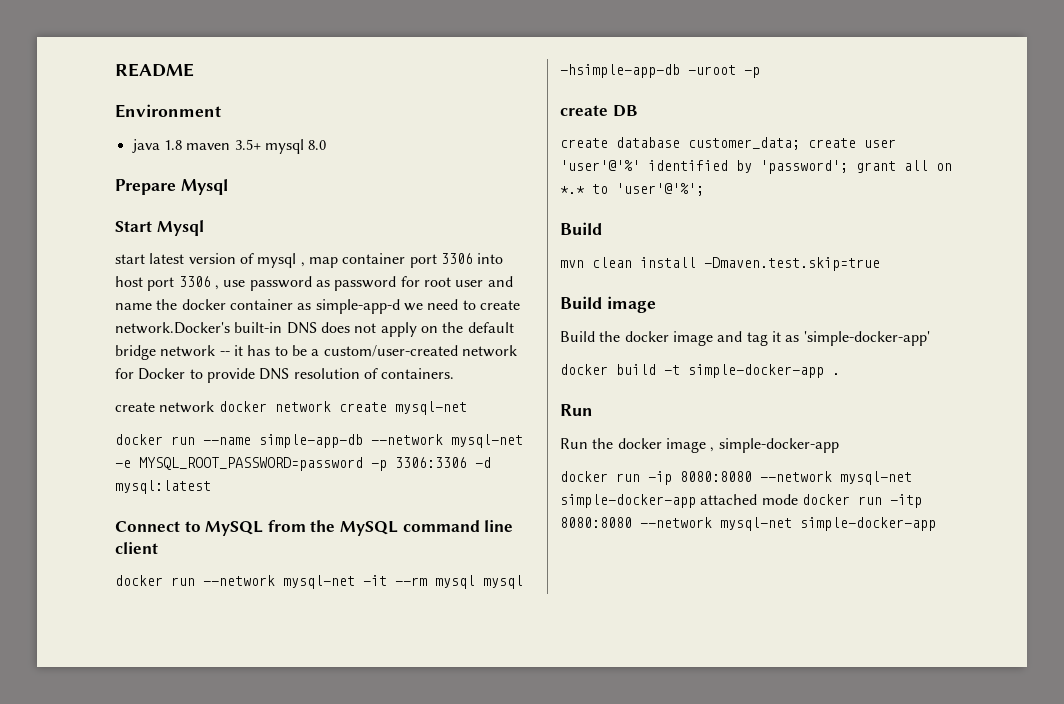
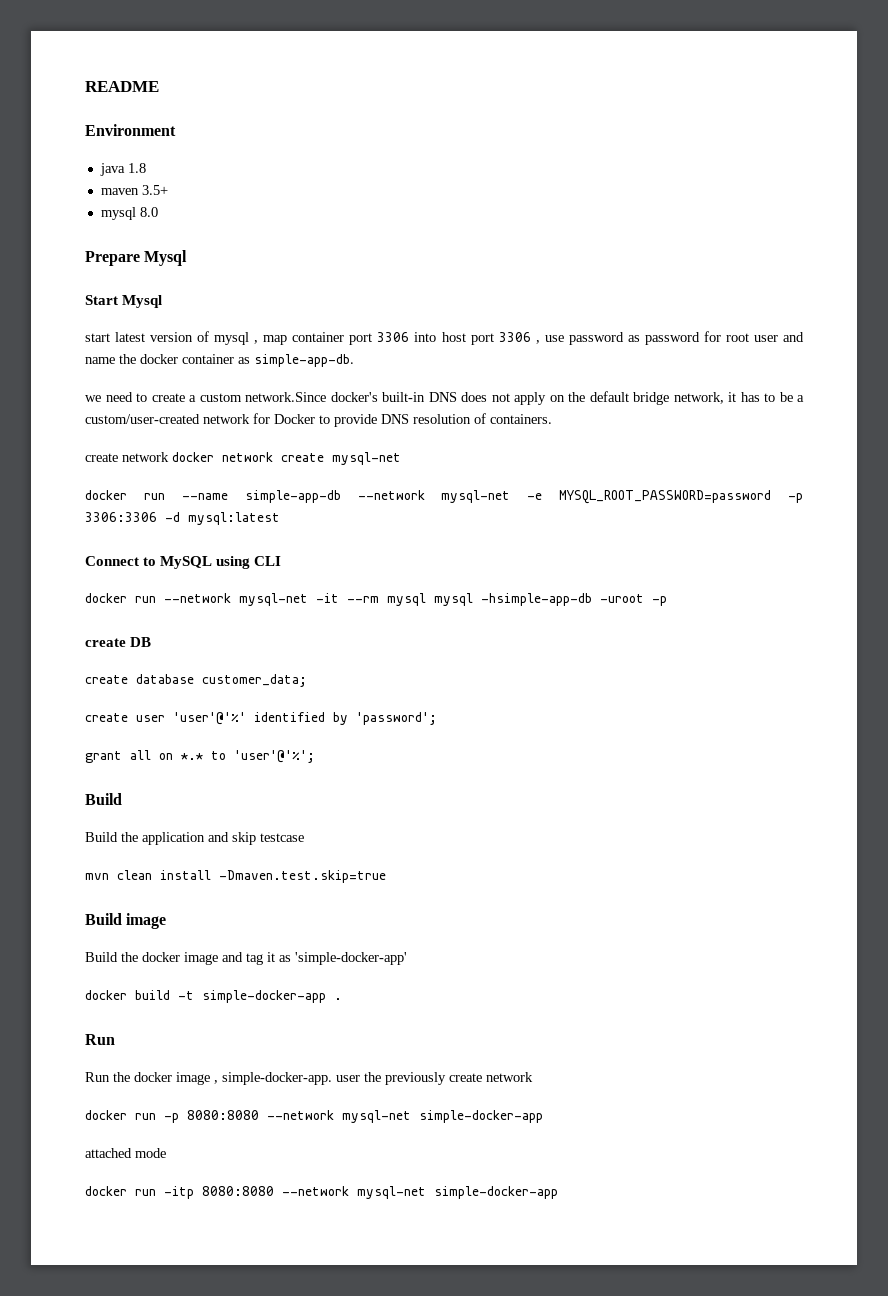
(182, 145) none -> (146, 168) //
(261, 144) none -> (168, 190) //
[315,299,400,314] simple-app-d -> [254,354,354,367] simple-app-db. //
[115,322,230,334] network.Docker's -> [189,392,378,402] a custom network.Since docker's
[160,345,230,357] network -- -> [673,392,724,404] network,
[267,520,514,536] [115,542,158,554] from the MySQL command line client -> [216,556,282,569] using CLI
(800, 143) none -> (307, 680) //
(848, 167) none -> (437, 718) //
(602, 228) none -> [85,832,304,845] // Build the application and skip testcase
[718,438,839,453] [560,471,912,485] [560,494,696,508] simple-docker-app // docker run -ip 8080:8080 --network mysql-net simple-docker-app -> [222,1072,533,1085] [85,1110,543,1123] simple-docker-app. user the previously create network // docker run -p 8080:8080 --network mysql-net simple-docker-app //
(798, 499) none -> (166, 1153) //

